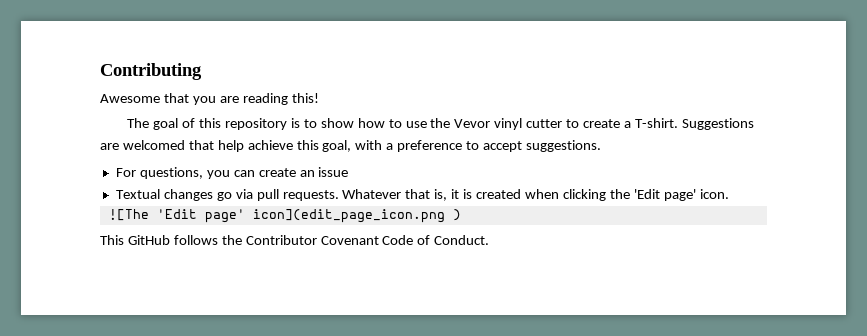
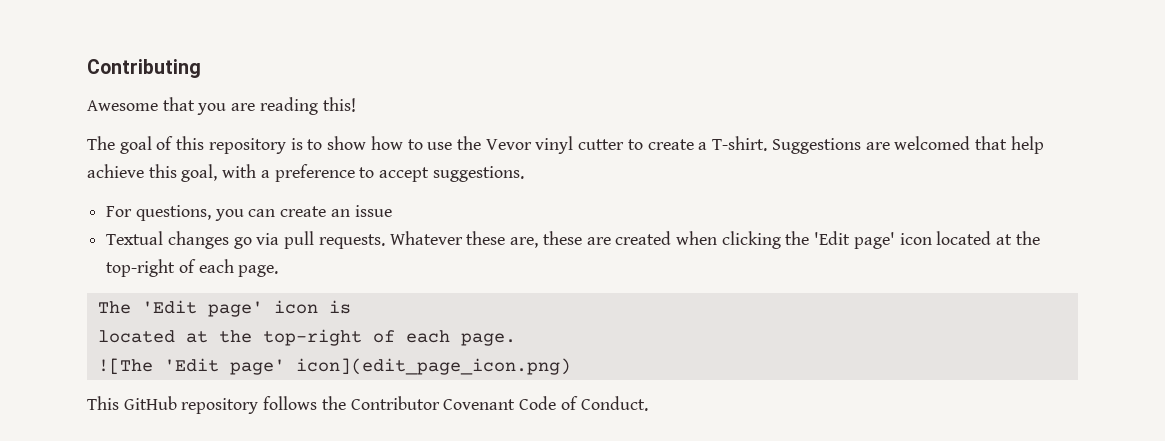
[405,189,473,201] that is, it is -> [466,231,611,248] these are, these are
[699,189,729,199] icon. -> [899,231,1040,245] [106,259,279,277] [97,300,351,317] [97,329,516,346] icon located at the top-right of each page. // The 'Edit page' icon is // located at the top-right of each page.
[252,209,461,223] icon](edit_page_icon.png ) -> [295,358,571,375] icon](edit_page_icon.png)
(170, 240) none -> [181,398,259,414] repository

